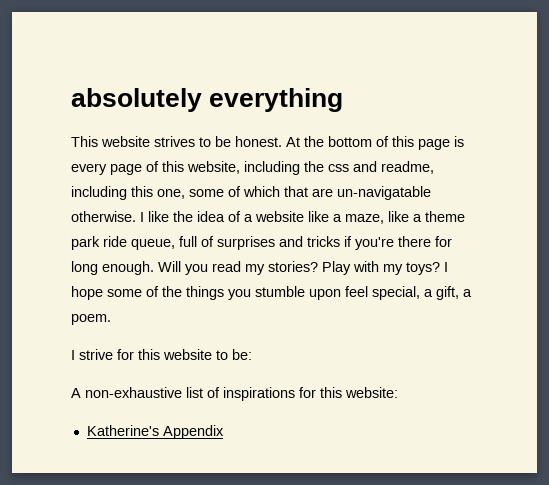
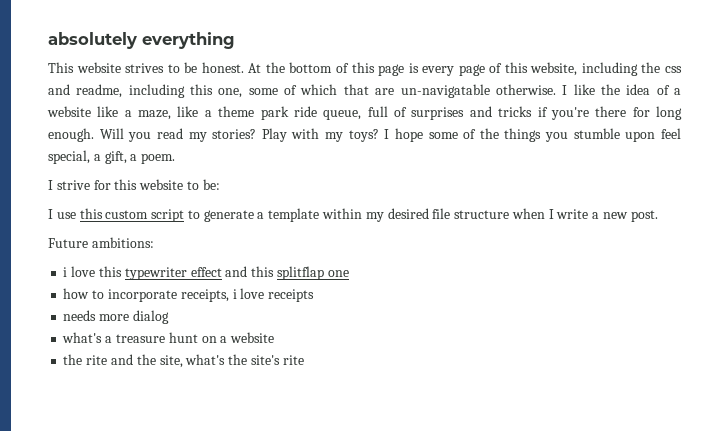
[71,387,398,401] [86,425,224,439] A non-exhaustive list of inspirations for this website: // Katherine's Appendix -> [48,208,658,222] [48,237,154,248] [63,266,349,280] [63,288,315,302] [63,310,169,324] [62,332,275,343] [63,354,304,368] I use this custom script to generate a template within my desired file structure when I write a new post. // Future ambitions: // i love this typewriter effect and this splitflap one // how to incorporate receipts, i love receipts // needs more dialog // what's a treasure hunt on a website // the rite and the site, what's the site's rite

